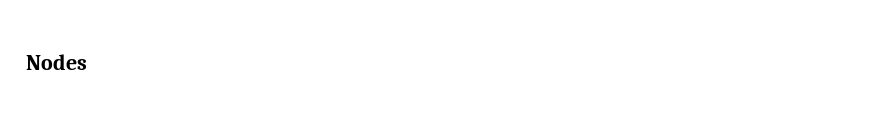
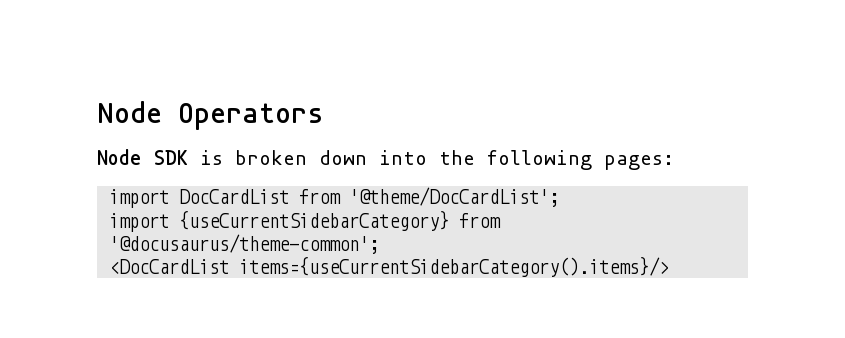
[26,54,87,70] Nodes -> [97,101,324,130] [97,149,674,170] [109,187,560,208] [109,210,502,232] [109,234,380,254] [109,256,670,277] Node Operators // Node SDK is broken down into the following pages: // import DocCardList from '@theme/DocCardList'; // import {useCurrentSidebarCategory} from '@docusaurus/theme-common'; // <DocCardList items={useCurrentSidebarCategory().items}/>

